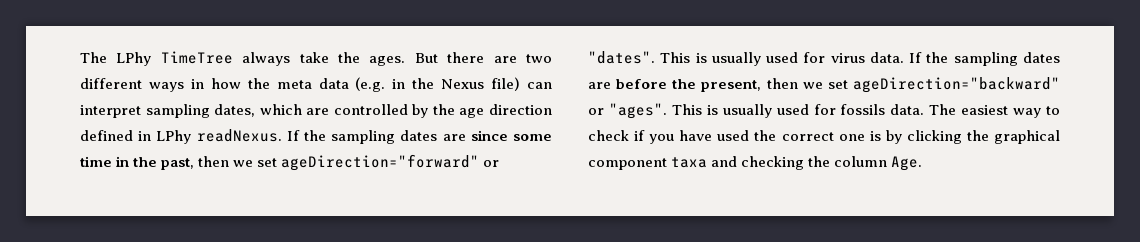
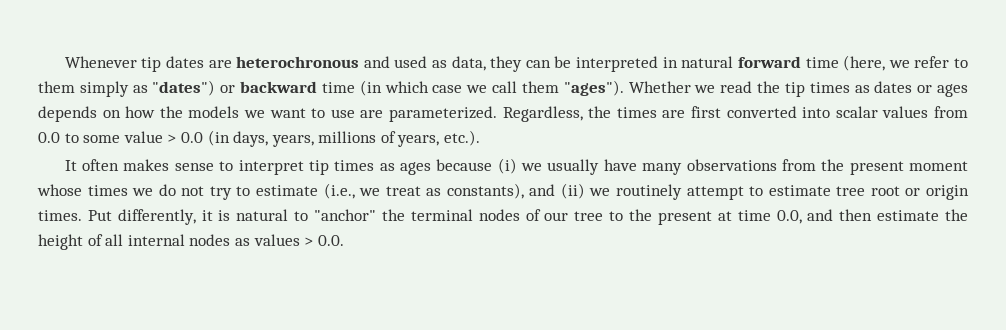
[80,51,552,66] [80,77,553,92] [80,104,552,118] [80,129,552,144] [80,154,500,171] [588,51,1060,66] [588,77,1060,93] [588,103,1060,119] [588,130,1060,144] [588,156,923,171] The LPhy TimeTree always take the ages. But there are two different ways in how the meta data (e.g. in the Nexus file) can interpret sampling dates, which are controlled by the age direction defined in LPhy readNexus. If the sampling dates are since some time in the past, then we set ageDirection="forward" or "dates". This is usually used for virus data. If the sampling dates are before the present, then we set ageDirection="backward" or "ages". This is usually used for fossils data. The easiest way to check if you have used the correct one is by clicking the graphical component taxa and checking the column Age. -> [64,55,969,72] [38,80,969,97] [38,106,969,122] [38,130,481,147] [64,158,968,175] [37,183,970,200] [38,209,968,225] [38,234,344,250] Whenever tip dates are heterochronous and used as data, they can be interpreted in natural forward time (here, we refer to them simply as "dates") or backward time (in which case we call them "ages"). Whether we read the tip times as dates or ages depends on how the models we want to use are parameterized. Regardless, the times are first converted into scalar values from 0.0 to some value > 0.0 (in days, years, millions of years, etc.). // It often makes sense to interpret tip times as ages because (i) we usually have many observations from the present moment whose times we do not try to estimate (i.e., we treat as constants), and (ii) we routinely attempt to estimate tree root or origin times. Put differently, it is natural to "anchor" the terminal nodes of our tree to the present at time 0.0, and then estimate the height of all internal nodes as values > 0.0.

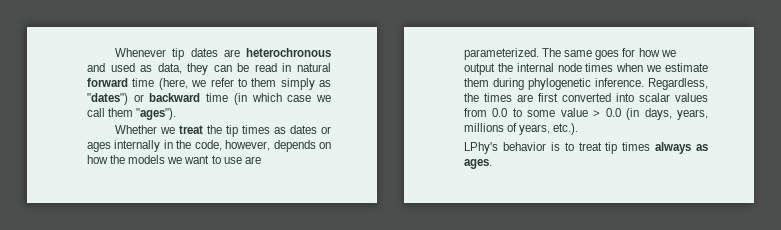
[576,56,659,72] interpreted -> [254,63,277,72] read
(624, 88) none -> (177, 114) //
[720,81,753,93] read -> [179,125,204,134] treat
(969, 90) none -> [114,140,271,152] internally in the code, however,
(498, 114) none -> [542,48,676,60] [464,63,708,75] [464,78,644,90] The same goes for how we output the internal node times when we estimate them during phylogenetic inference.
[64,158,968,175] [37,183,970,200] [38,209,968,225] [38,234,344,250] It often makes sense to interpret tip times as ages because (i) we usually have many observations from the present moment whose times we do not try to estimate (i.e., we treat as constants), and (ii) we routinely attempt to estimate tree root or origin times. Put differently, it is natural to "anchor" the terminal nodes of our tree to the present at time 0.0, and then estimate the height of all internal nodes as values > 0.0. -> [464,142,708,154] [464,159,492,169] LPhy's behavior is to treat tip times always as ages.

